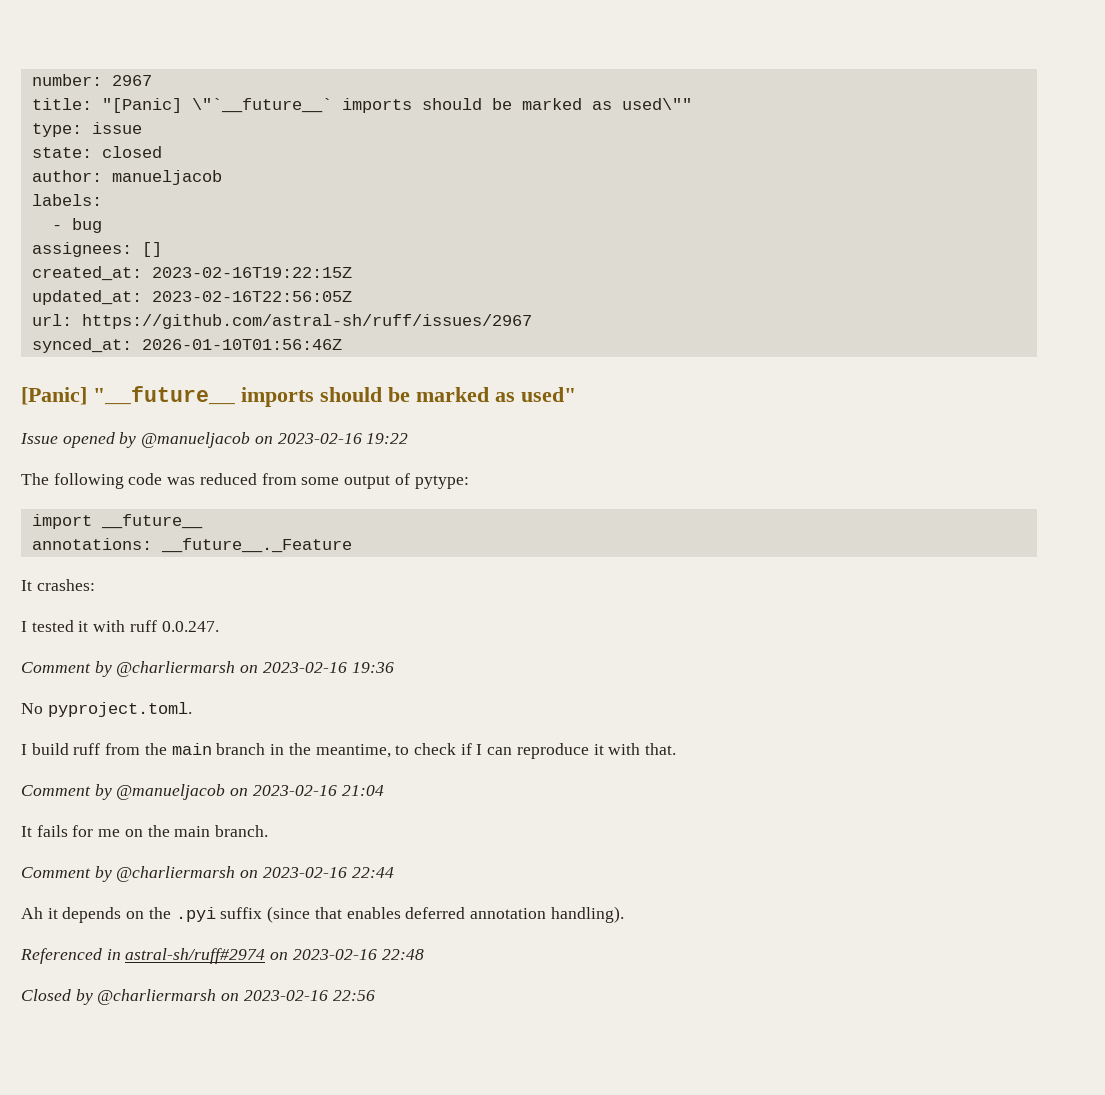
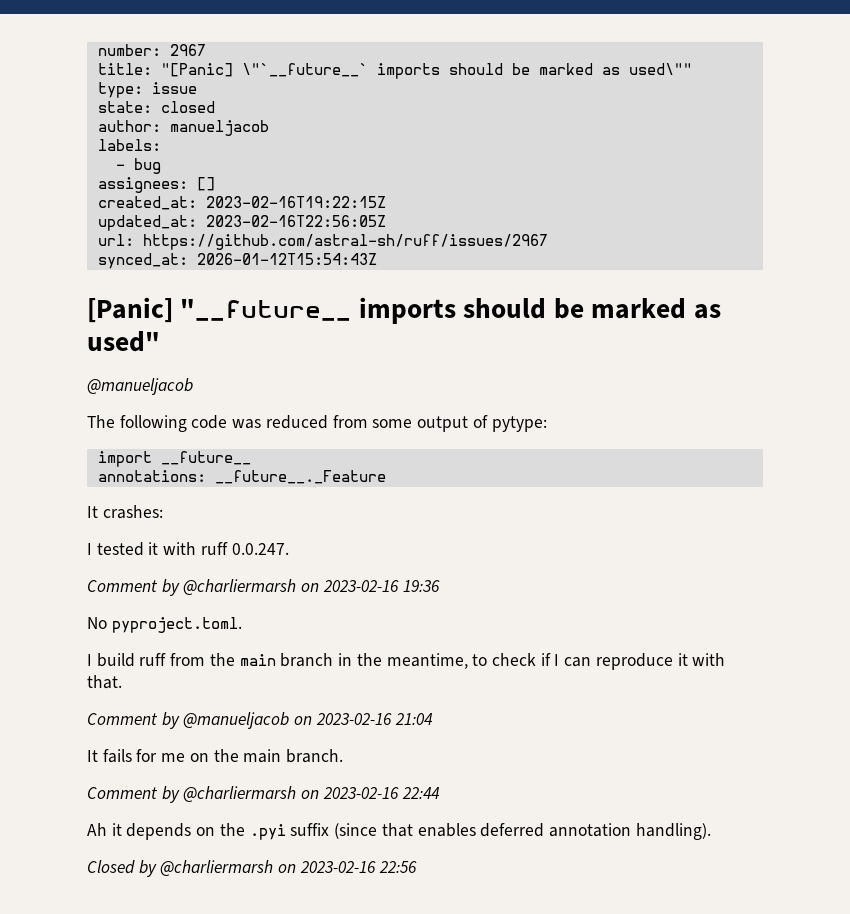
[141,339,342,350] 2026-01-10T01:56:46Z -> [196,253,377,265] 2026-01-12T15:54:43Z
[20,432,409,448] Issue opened by @manueljacob on 2023-02-16 19:22 -> [87,378,193,395] @manueljacob
[20,948,424,964] // Referenced in astral-sh/ruff#2974 on 2023-02-16 22:48 -> (711, 831) none

